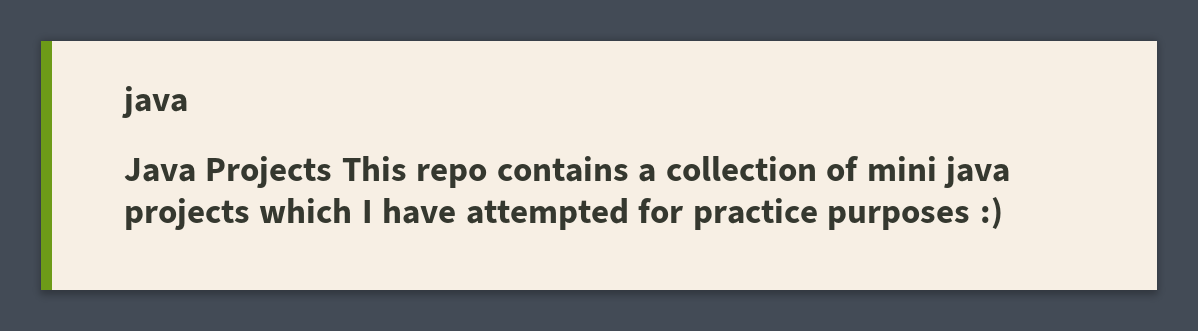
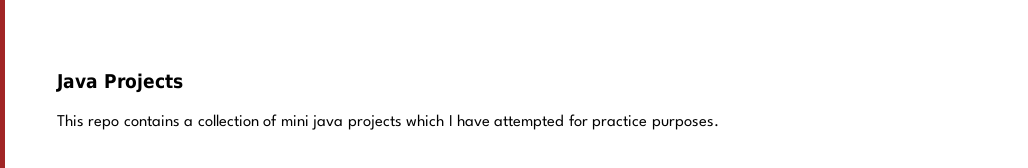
[122,86,188,118] java // -> (56, 83) none
(333, 172) none -> (183, 83) //
[827,197,1003,230] purposes :) -> [651,119,719,130] purposes.

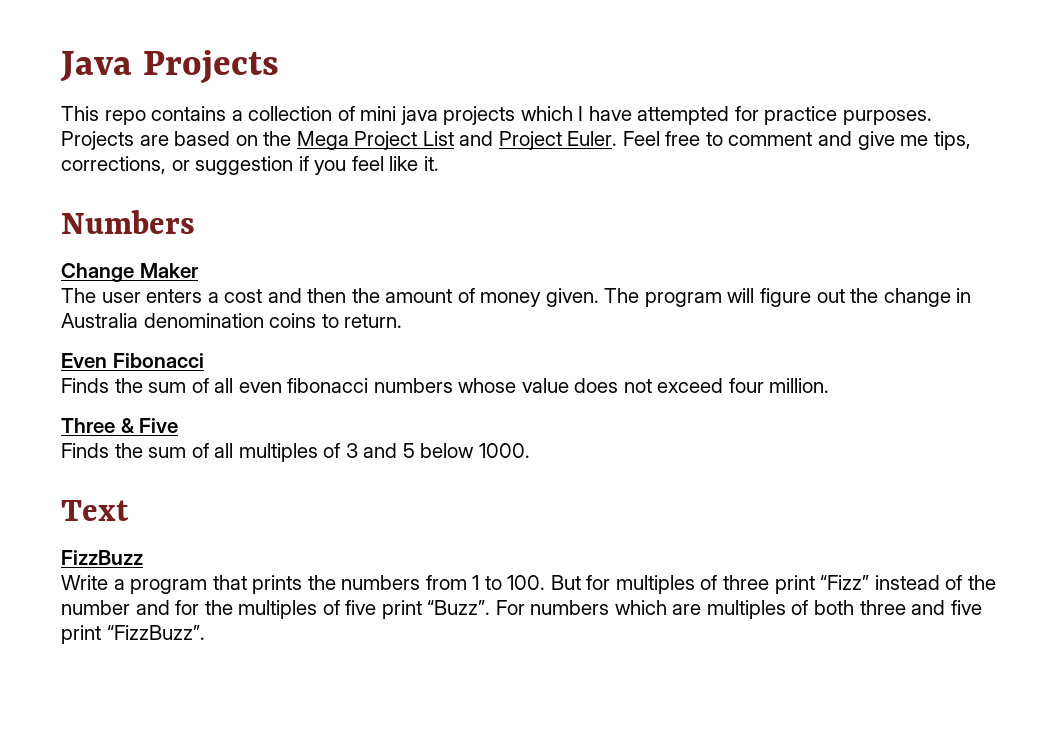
(719, 124) none -> [61,131,971,150] [61,156,439,175] [61,210,195,234] [61,263,198,282] [61,288,972,307] [61,313,403,328] [61,353,204,368] [61,378,830,393] [61,418,179,433] [61,443,530,462] [61,500,129,521] [61,550,143,565] [61,575,996,594] [61,600,982,619] [61,625,205,644] Projects are based on the Mega Project List and Project Euler. Feel free to comment and give me tips, corrections, or suggestion if you feel like it. // Numbers // Change Maker // The user enters a cost and then the amount of money given. The program will figure out the change in Australia denomination coins to return. // Even Fibonacci // Finds the sum of all even fibonacci numbers whose value does not exceed four million. // Three & Five // Finds the sum of all multiples of 3 and 5 below 1000. // Text // FizzBuzz // Write a program that prints the numbers from 1 to 100. But for multiples of three print “Fizz” instead of the number and for the multiples of five print “Buzz”. For numbers which are multiples of both three and five print “FizzBuzz”.

